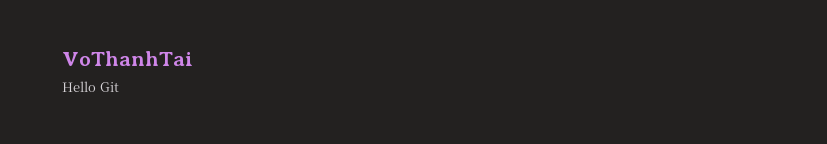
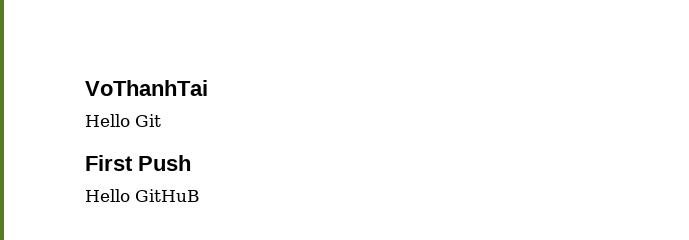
(119, 87) none -> [85,155,191,171] [85,189,200,202] // First Push // Hello GitHuB

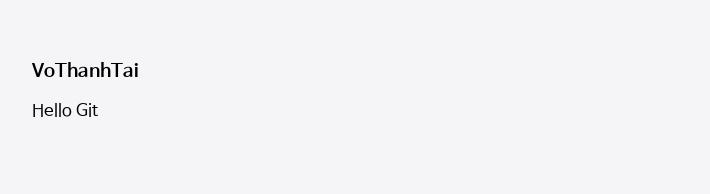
[85,155,191,171] [85,189,200,202] // First Push // Hello GitHuB -> (99, 110) none

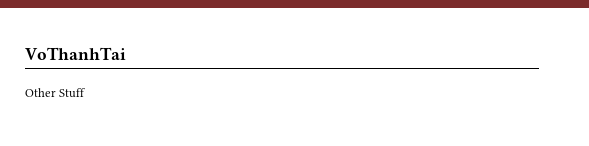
[32,103,99,117] Hello Git -> [25,88,86,98] Other Stuff

